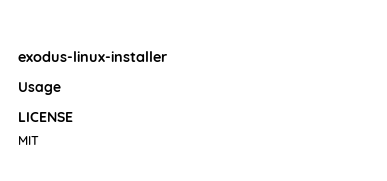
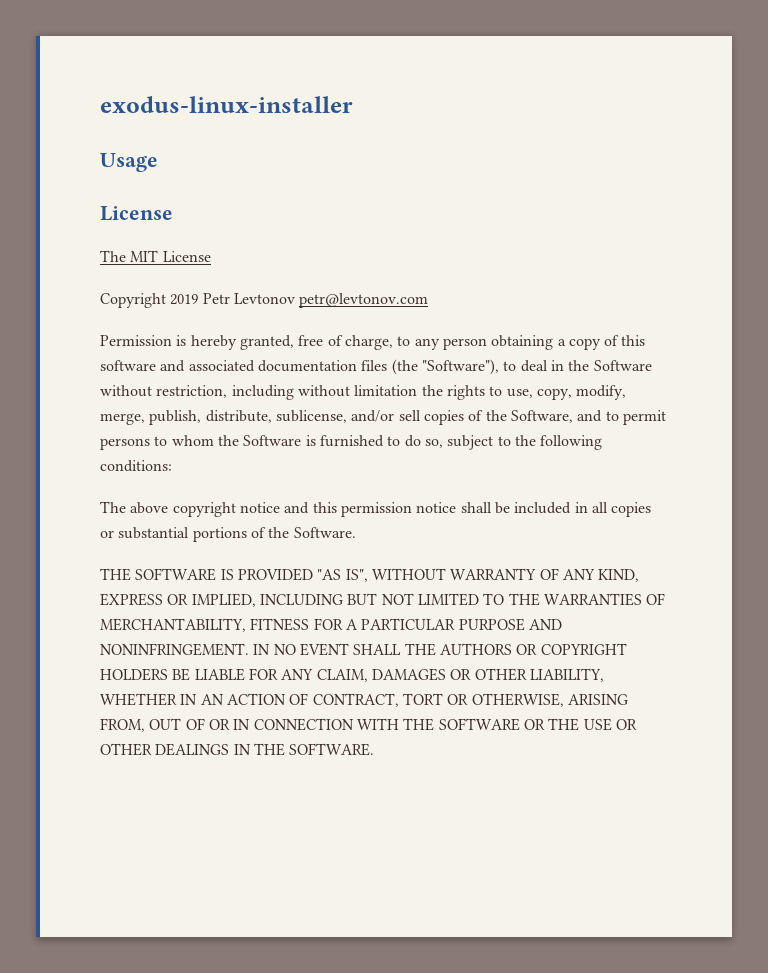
[18,112,73,122] [18,136,39,145] LICENSE // MIT -> [100,206,173,221] [100,250,211,262] [100,293,429,308] [100,335,646,350] [100,359,652,375] [100,385,627,400] [100,410,666,425] [100,435,603,450] [100,460,172,472] [100,501,652,517] [100,527,356,542] [100,568,640,582] [100,593,666,607] [100,618,562,632] [100,643,627,656] [100,668,604,682] [100,693,628,707] [100,718,637,732] [100,743,375,756] License // The MIT License // Copyright 2019 Petr Levtonov petr@levtonov.com // Permission is hereby granted, free of charge, to any person obtaining a copy of this software and associated documentation files (the "Software"), to deal in the Software without restriction, including without limitation the rights to use, copy, modify, merge, publish, distribute, sublicense, and/or sell copies of the Software, and to permit persons to whom the Software is furnished to do so, subject to the following conditions: // The above copyright notice and this permission notice shall be included in all copies or substantial portions of the Software. // THE SOFTWARE IS PROVIDED "AS IS", WITHOUT WARRANTY OF ANY KIND, EXPRESS OR IMPLIED, INCLUDING BUT NOT LIMITED TO THE WARRANTIES OF MERCHANTABILITY, FITNESS FOR A PARTICULAR PURPOSE AND NONINFRINGEMENT. IN NO EVENT SHALL THE AUTHORS OR COPYRIGHT HOLDERS BE LIABLE FOR ANY CLAIM, DAMAGES OR OTHER LIABILITY, WHETHER IN AN ACTION OF CONTRACT, TORT OR OTHERWISE, ARISING FROM, OUT OF OR IN CONNECTION WITH THE SOFTWARE OR THE USE OR OTHER DEALINGS IN THE SOFTWARE.

